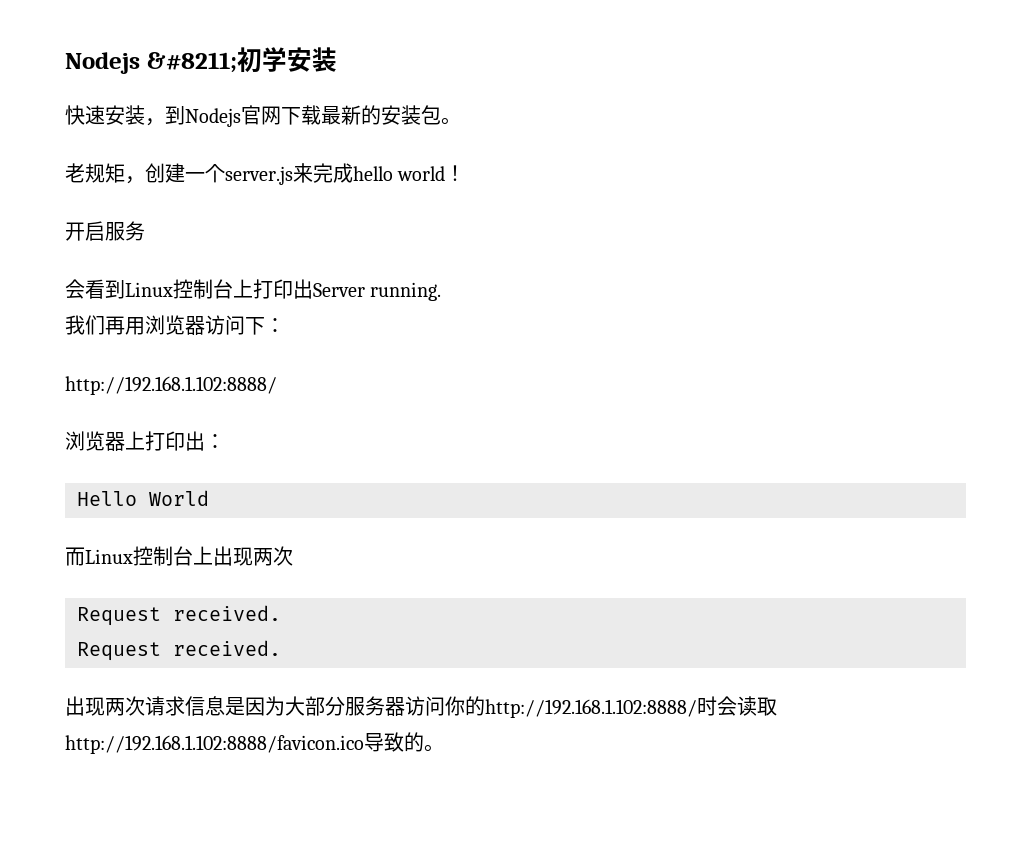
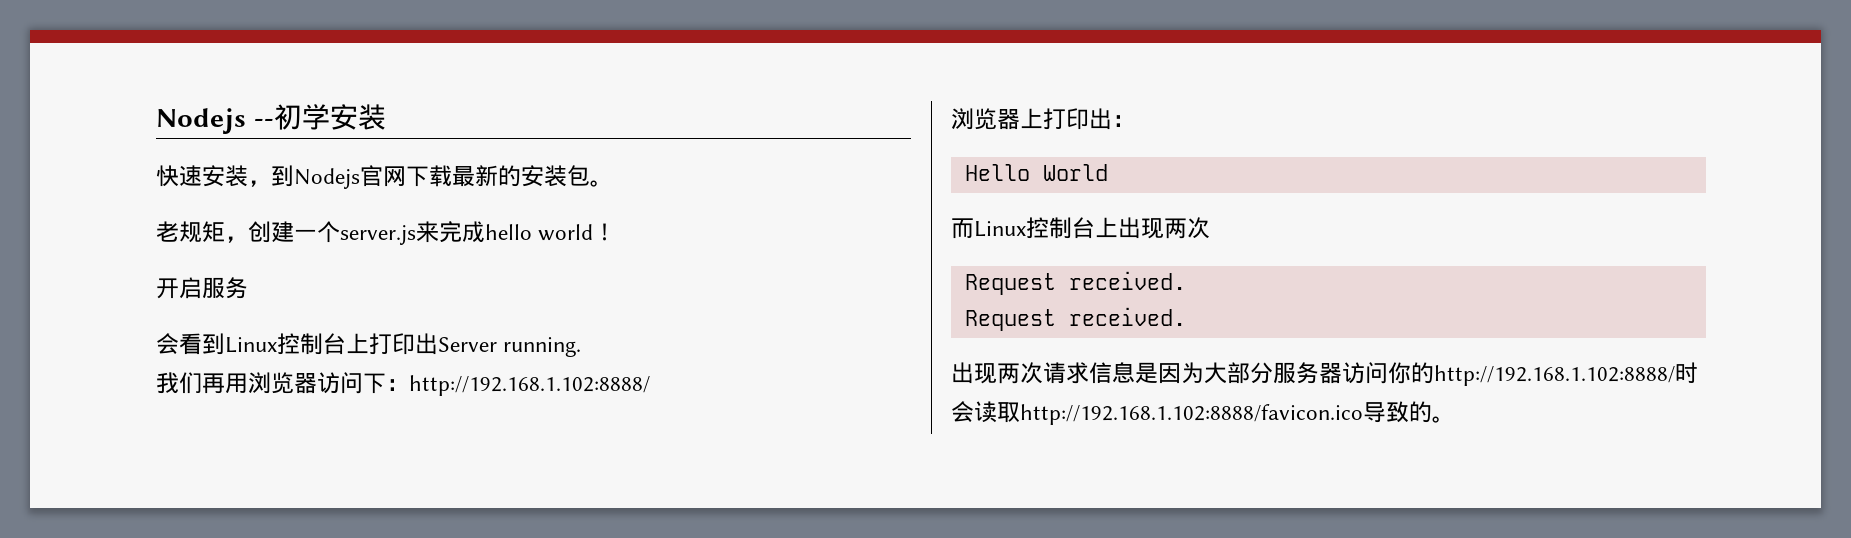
[65,52,237,74] Nodejs &#8211; -> [156,108,274,134] Nodejs --
(285, 325) // -> (409, 385) none

